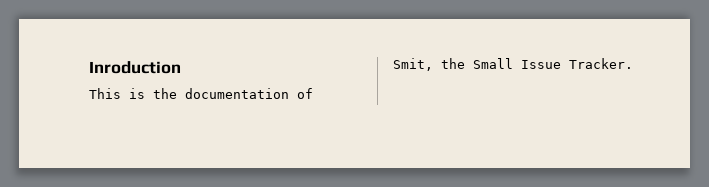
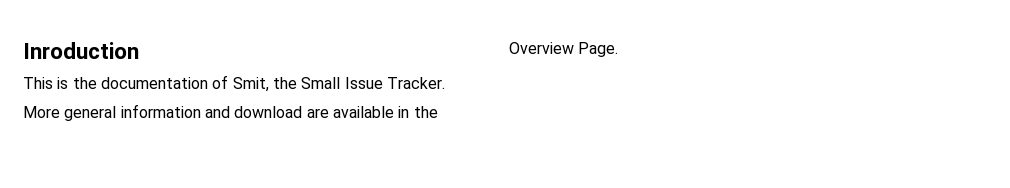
(633, 63) none -> [23,104,438,121] [509,42,619,57] // More general information and download are available in the Overview Page.

